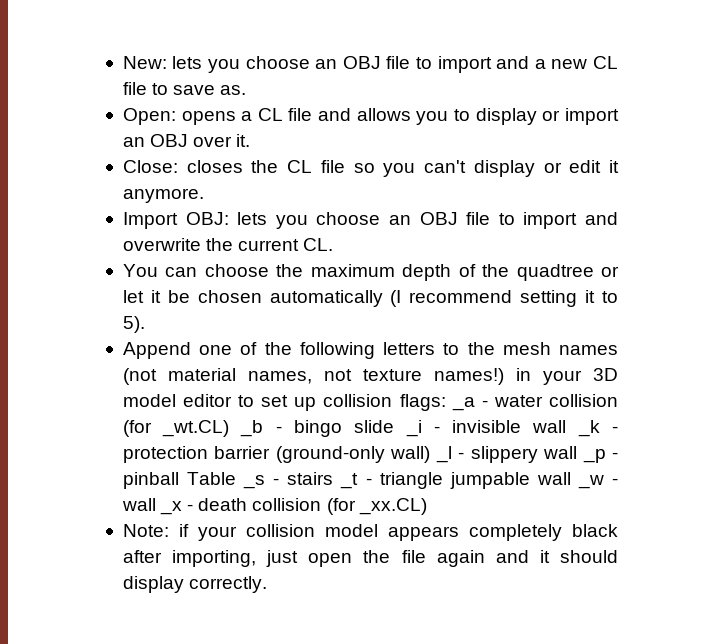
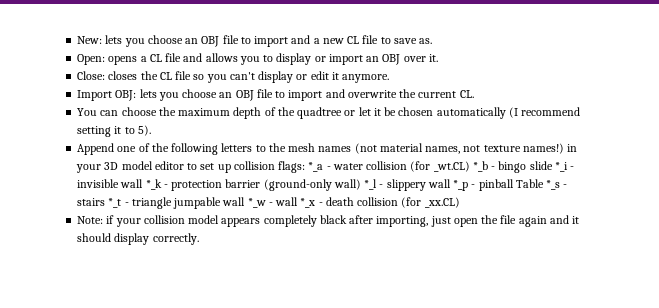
[451,397,475,411] _a -> [308,162,324,172] *_a
[240,420,264,437] _b -> [472,161,488,172] *_b
[405,420,422,437] _i -> [554,162,568,172] *_i
[577,420,600,437] _k -> [145,179,162,190] *_k
[435,446,452,463] _l -> [364,179,378,190] *_l
[582,449,606,463] _p -> [453,180,469,191] *_p
[243,475,266,489] _s -> [546,180,561,190] *_s
[340,473,359,489] _t -> [108,198,122,208] *_t
[577,475,604,489] _w -> [247,198,266,208] *_w
[160,501,183,515] _x -> [300,198,316,208] *_x

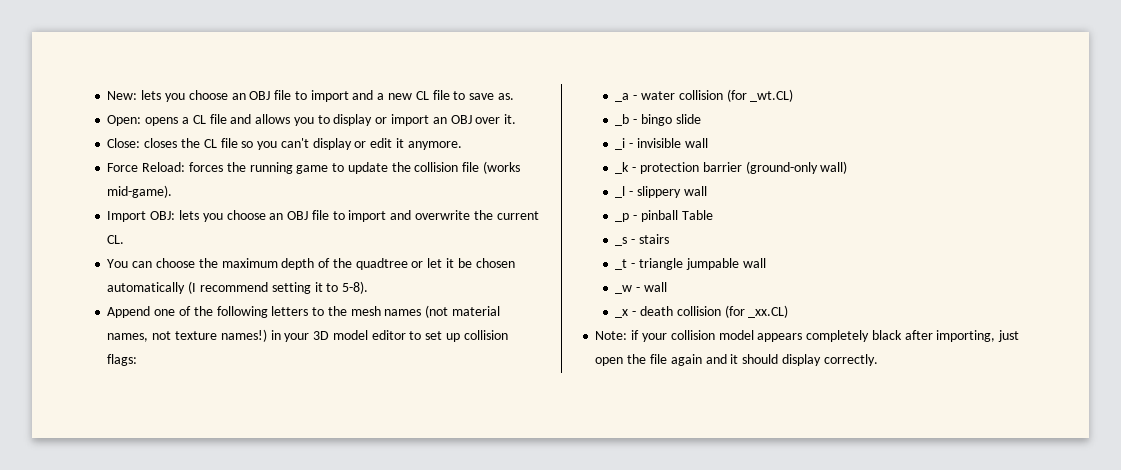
(390, 78) none -> [107,161,520,174] [107,185,173,198] // Force Reload: forces the running game to update the collision file (works mid-game).
[137,125,151,136] 5). -> [342,281,369,294] 5-8).
[308,162,324,172] *_a -> [615,93,630,102] // _a
[472,161,488,172] *_b -> [615,114,630,126] // _b
[554,162,568,172] *_i -> [615,138,626,150] // _i
[145,179,162,190] *_k -> [615,162,630,174] // _k
[364,179,378,190] *_l -> [615,186,626,198] // _l
[453,180,469,191] *_p -> [615,213,630,222] // _p
[546,180,561,190] *_s -> [615,237,628,246] // _s
[108,198,122,208] *_t -> [615,259,628,270] // _t
[247,198,266,208] *_w -> [615,285,633,294] // _w
[300,198,316,208] *_x -> [615,309,629,318] // _x

